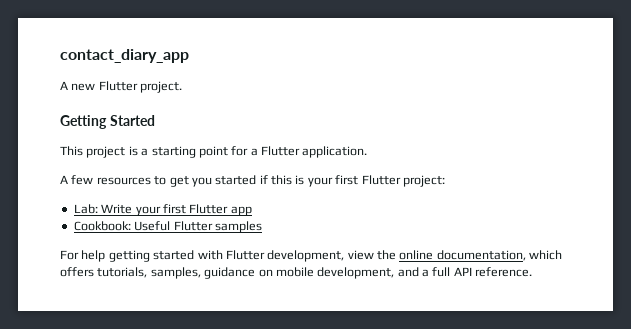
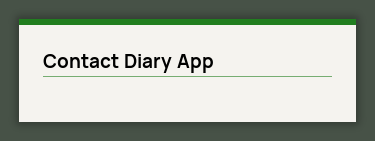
[60,49,189,63] [60,81,183,93] [60,115,155,129] [60,146,368,158] [60,175,445,187] [73,204,252,216] [73,221,262,233] [60,250,563,262] [60,267,533,279] contact_diary_app // A new Flutter project. // Getting Started // This project is a starting point for a Flutter application. // A few resources to get you started if this is your first Flutter project: // Lab: Write your first Flutter app // Cookbook: Useful Flutter samples // For help getting started with Flutter development, view the online documentation, which offers tutorials, samples, guidance on mobile development, and a full API reference. -> [43,54,215,73] Contact Diary App

